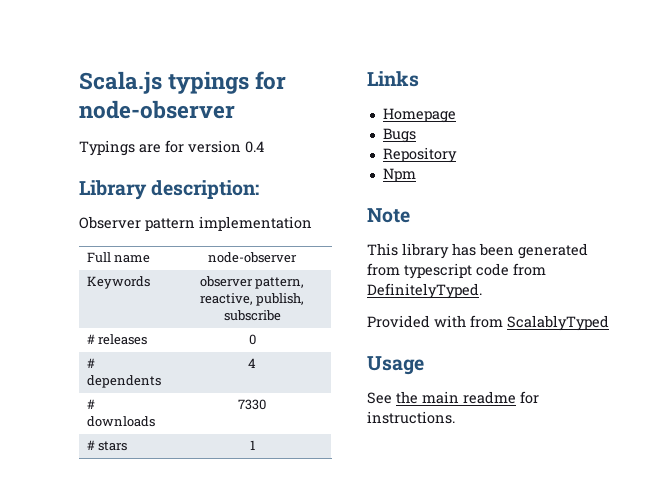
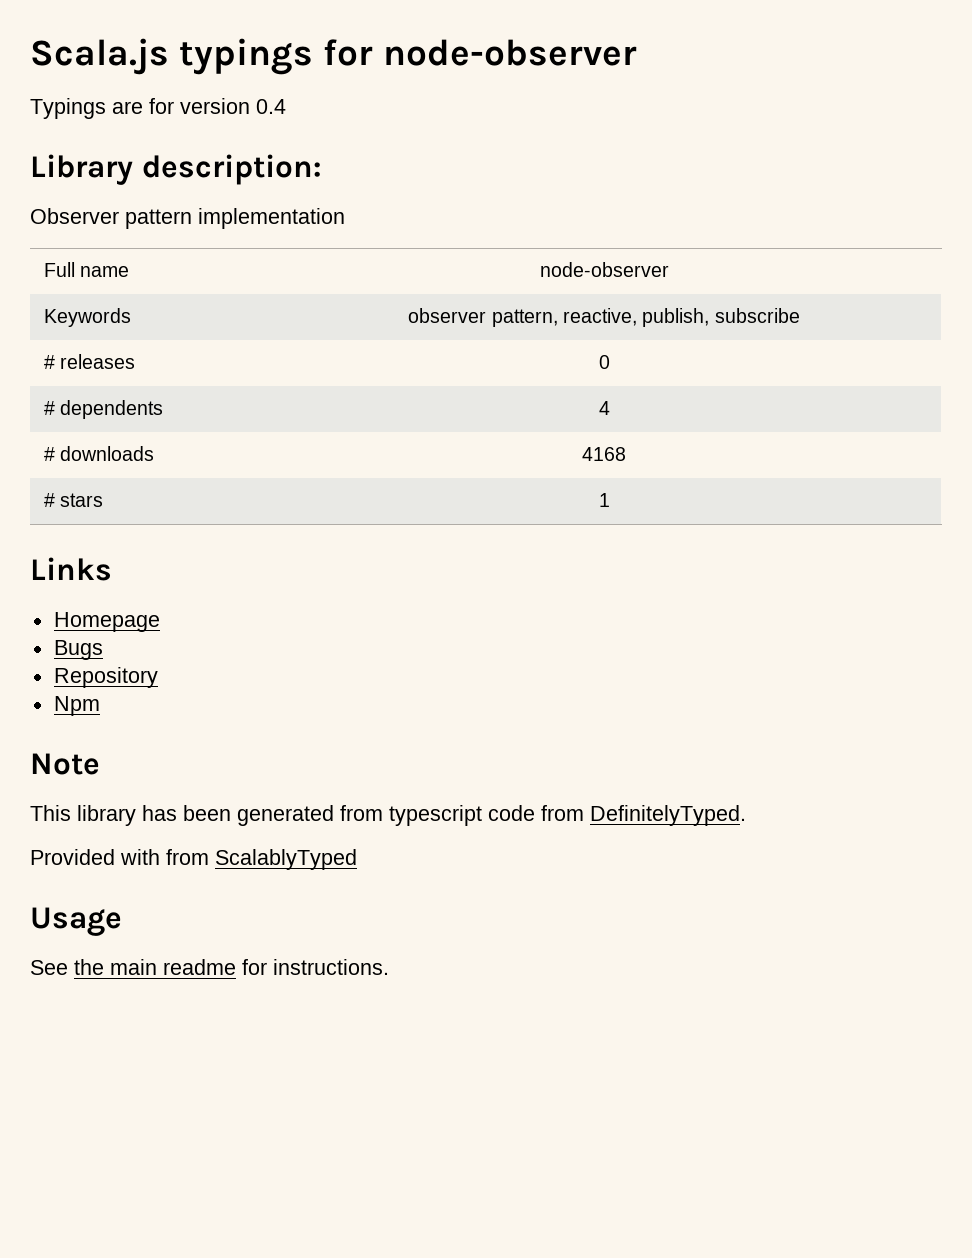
[238,399,266,410] 7330 -> [582,447,626,461] 4168

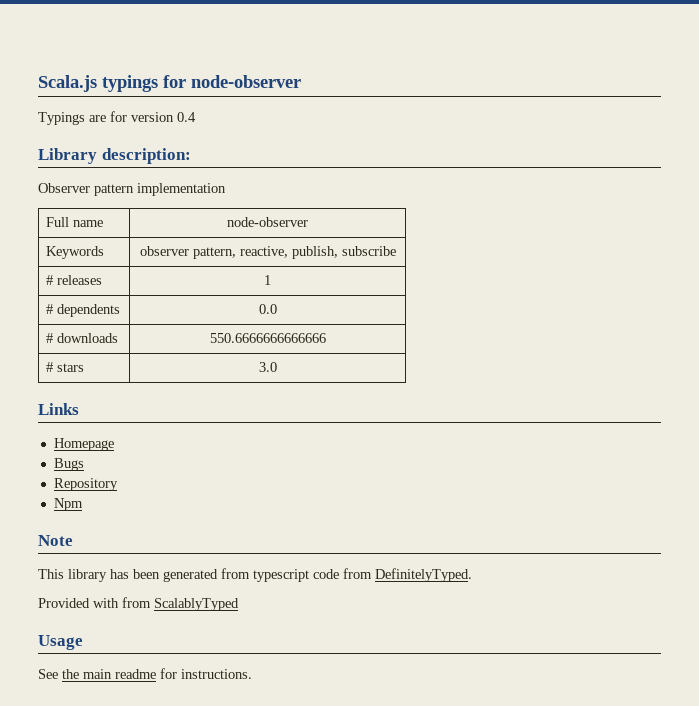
[598,355,610,369] 0 -> [264,275,271,285] 1
[598,401,610,415] 4 -> [258,304,277,314] 0.0
[582,447,626,461] 4168 -> [209,333,326,343] 550.6666666666666
[598,493,610,507] 1 -> [258,362,277,372] 3.0

